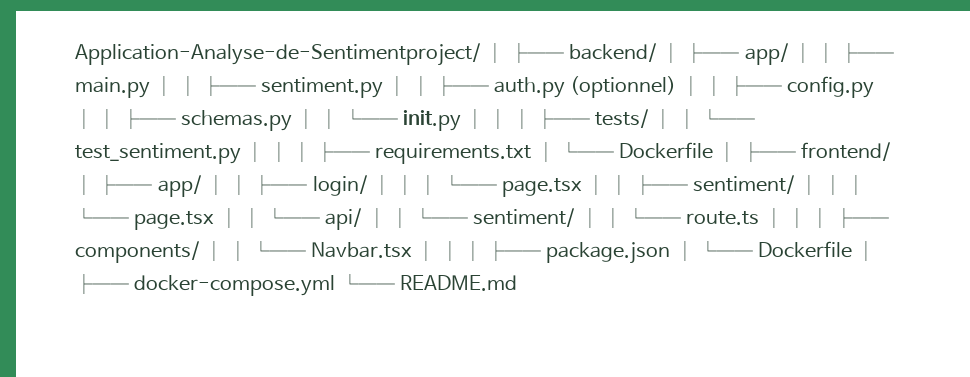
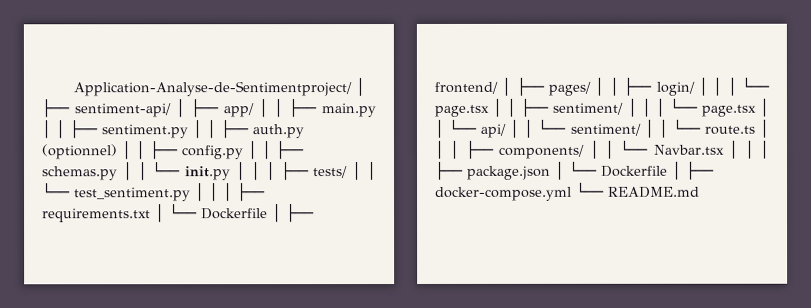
[568,43,657,62] backend/ -> [74,103,171,118] sentiment-api/
[157,175,202,197] app/ -> [548,81,592,96] pages/

